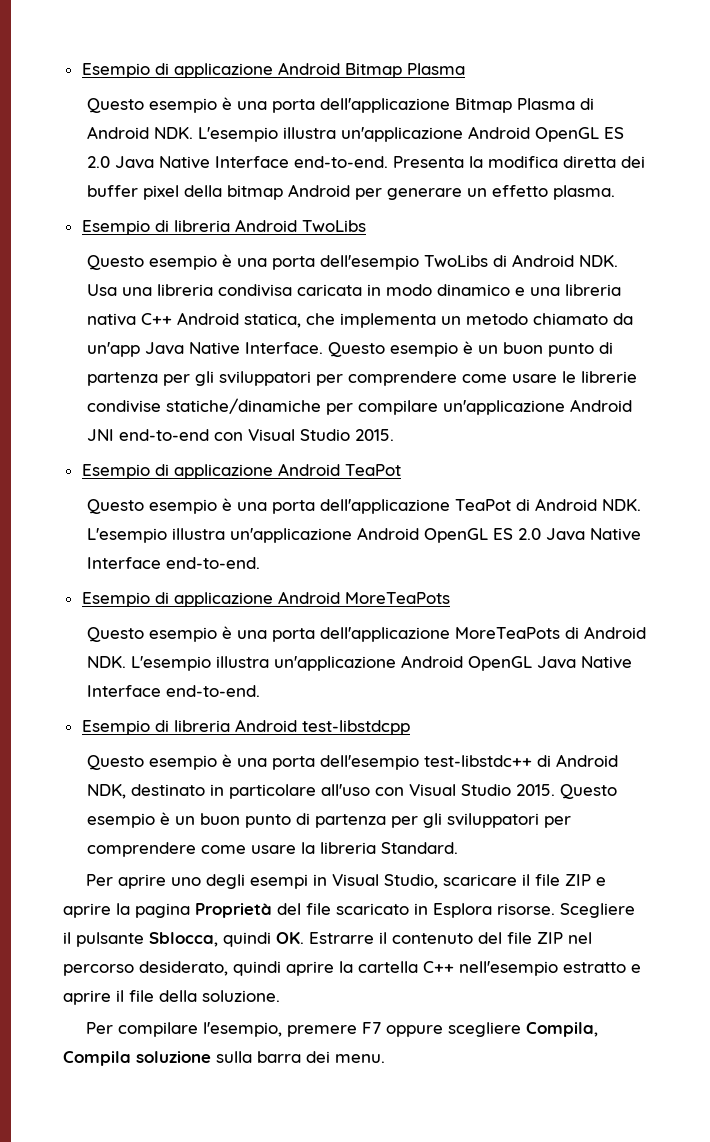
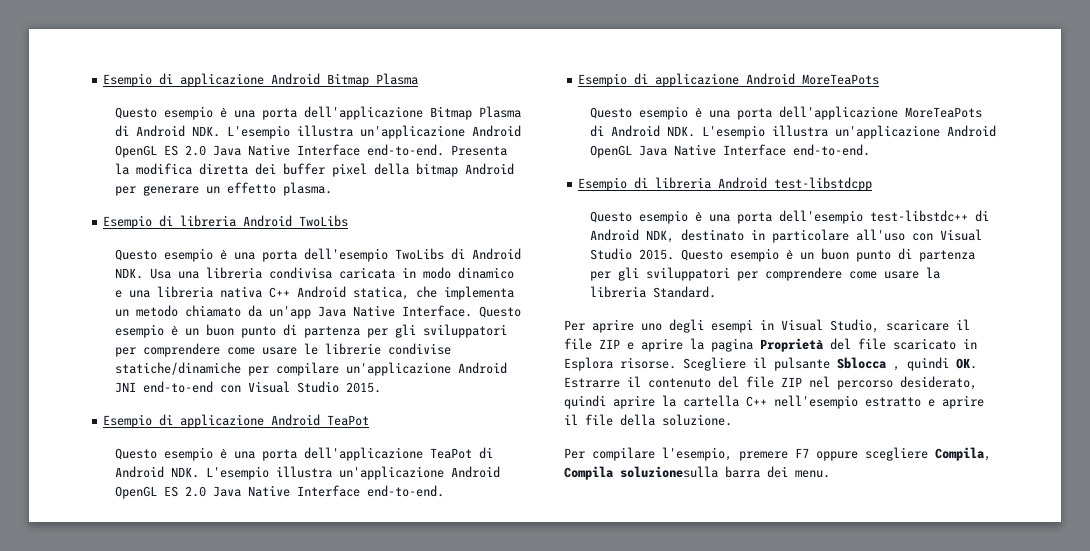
[149,932,218,947] Sblocca, -> [837,357,900,371] Sblocca ,
[136,1051,252,1063] soluzione sulla -> [620,466,718,478] soluzionesulla

